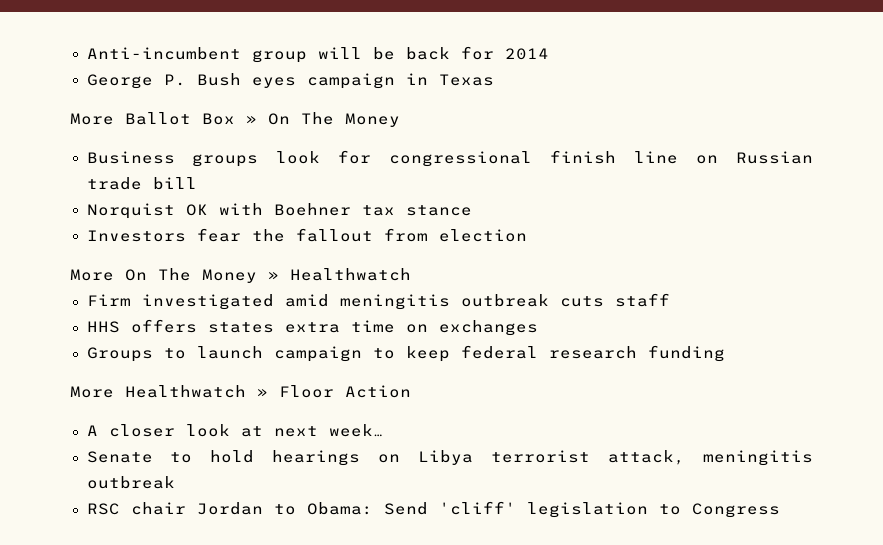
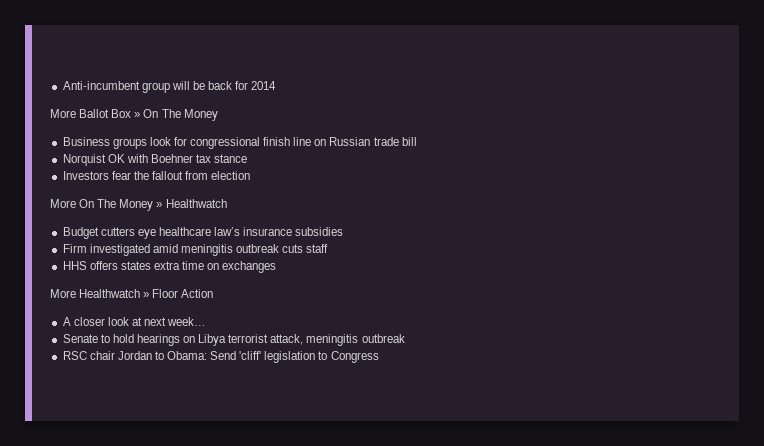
[86,73,494,89] // George P. Bush eyes campaign in Texas -> (277, 85) none
(411, 274) none -> [62,227,344,239] // Budget cutters eye healthcare law’s insurance subsidies
[86,345,725,362] // Groups to launch campaign to keep federal research funding -> (277, 267) none

